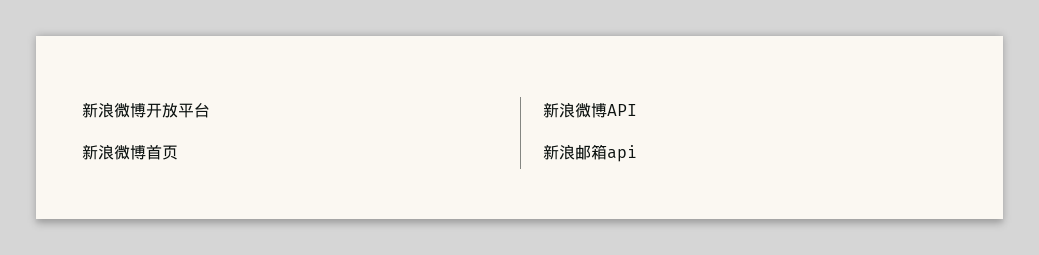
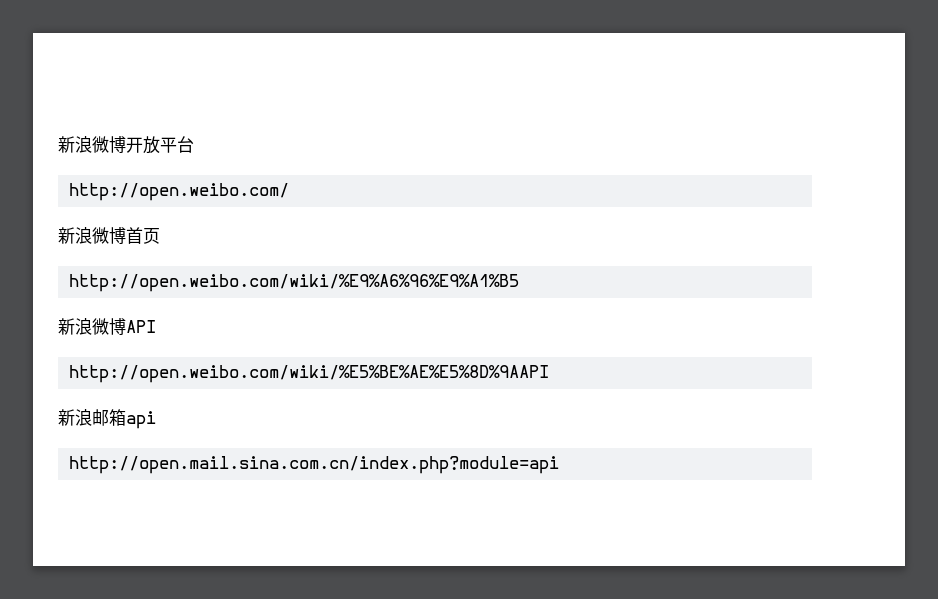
(210, 110) none -> [69,183,290,201] // http://open.weibo.com/
(178, 152) none -> [69,274,520,292] // http://open.weibo.com/wiki/%E9%A6%96%E9%A1%B5
(637, 110) none -> [69,365,550,383] // http://open.weibo.com/wiki/%E5%BE%AE%E5%8D%9AAPI
(637, 153) none -> [69,456,560,474] // http://open.mail.sina.com.cn/index.php?module=api

